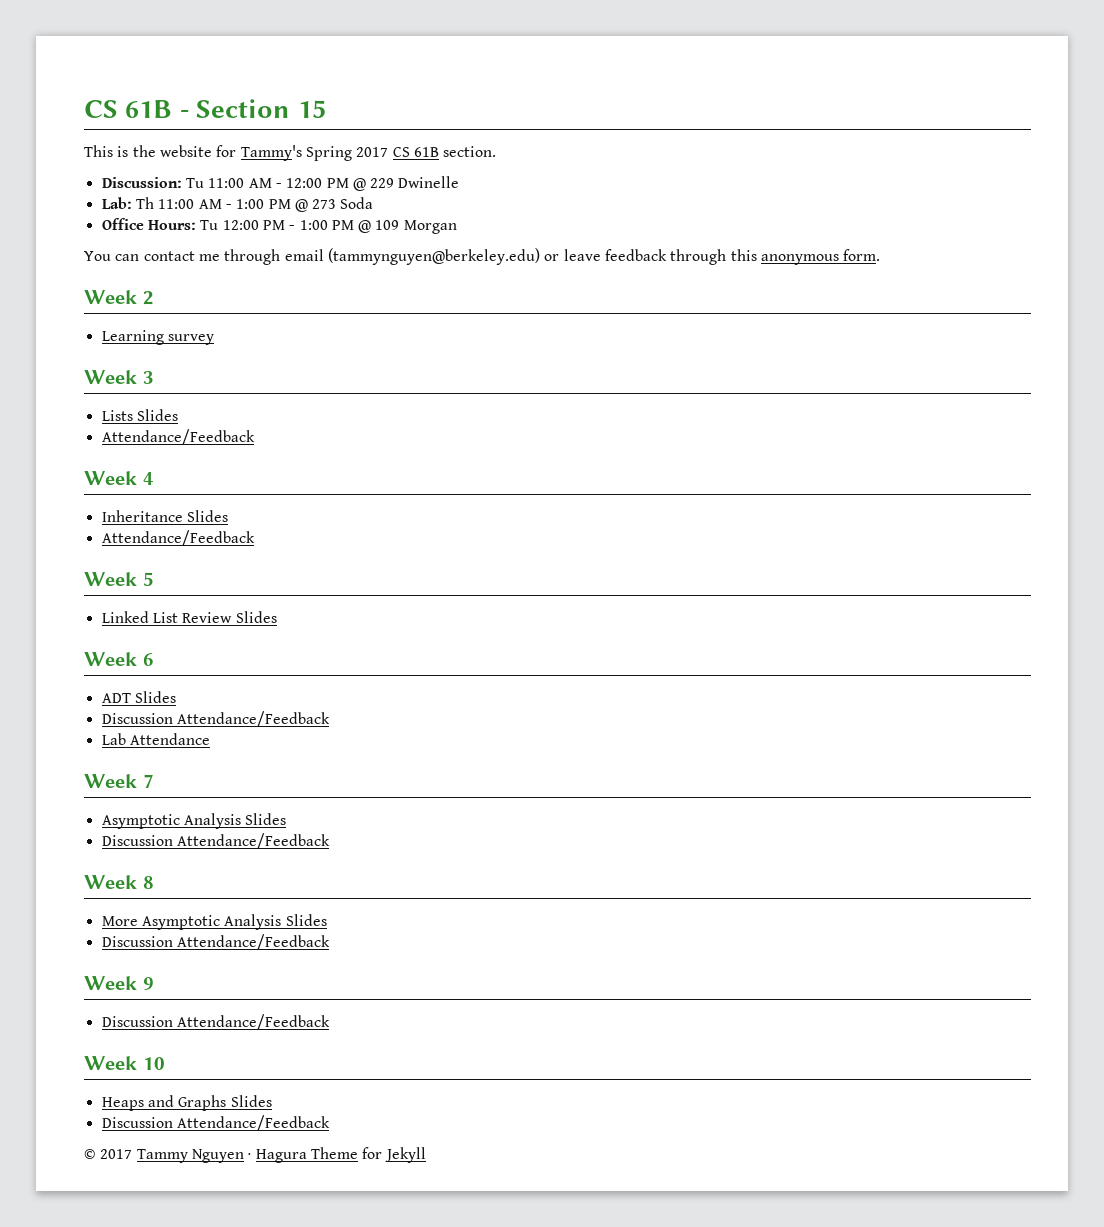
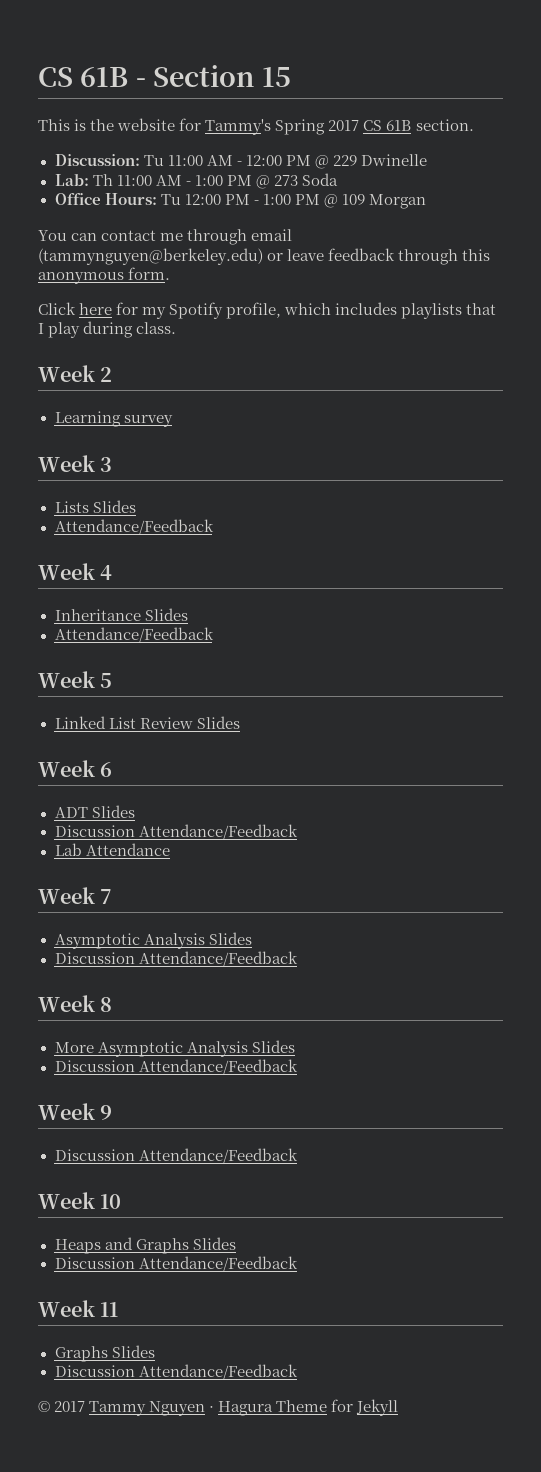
(881, 255) none -> [38,302,497,319] [38,321,177,338] // Click here for my Spotify profile, which includes playlists that I play during class.
(330, 1123) none -> [38,1300,119,1317] [54,1345,155,1362] [54,1364,298,1380] // Week 11 // Graphs Slides // Discussion Attendance/Feedback

